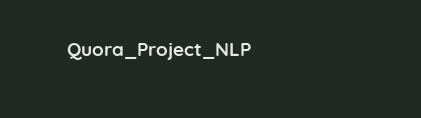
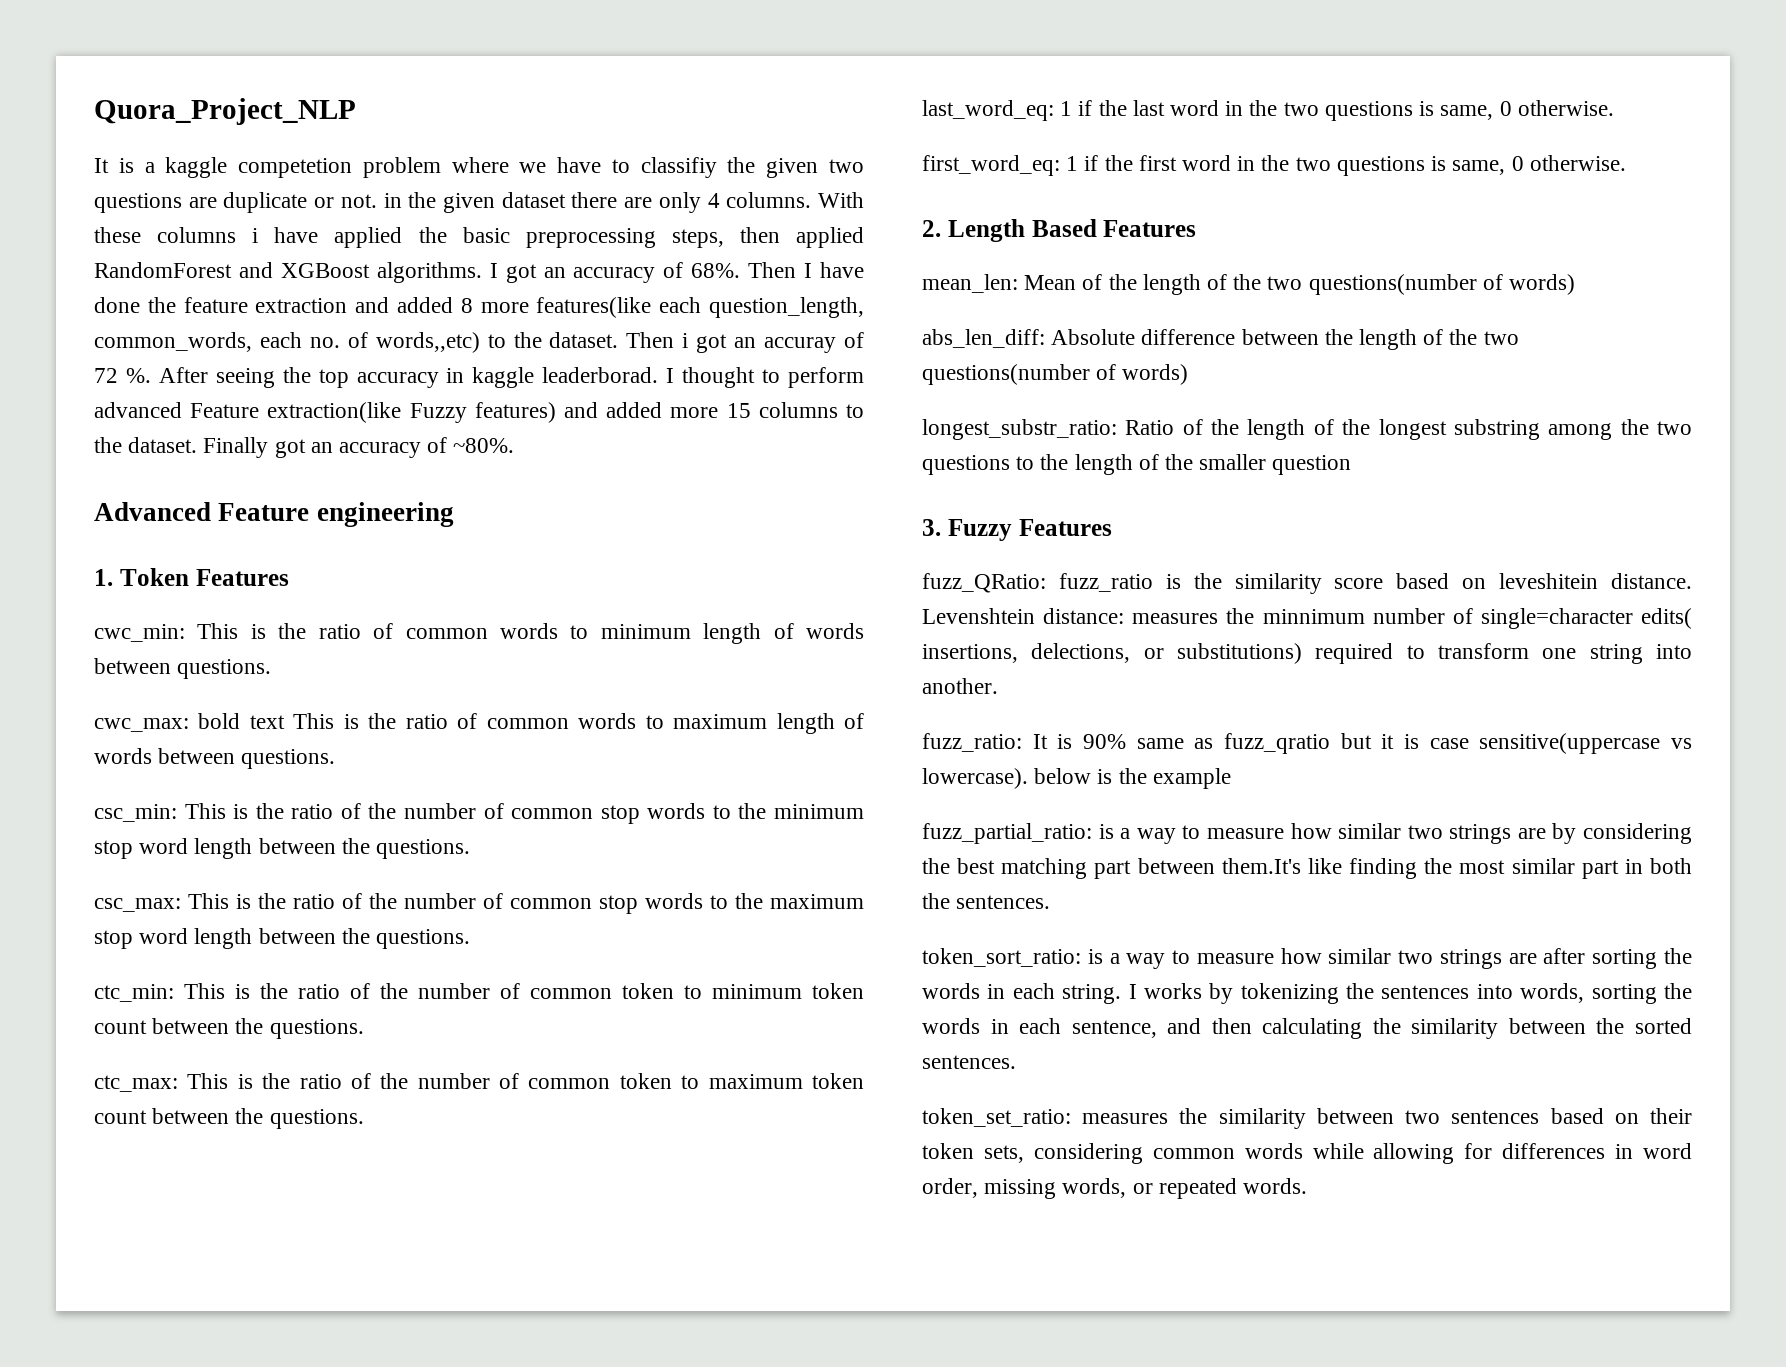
(251, 51) none -> [94,157,864,178] [94,192,864,213] [94,227,865,248] [94,262,864,283] [94,297,864,318] [94,332,864,353] [94,367,864,388] [94,402,865,423] [94,437,515,458] [94,502,454,527] [94,568,289,586] [94,623,864,644] [94,658,272,679] [94,713,864,734] [94,748,336,769] [94,803,864,824] [94,838,471,859] [94,893,864,914] [94,928,471,949] [94,983,864,1002] [94,1018,364,1039] [94,1073,864,1092] [94,1108,364,1129] [922,100,1614,121] [922,155,1626,176] [922,219,1197,242] [922,274,1576,295] [922,329,1519,350] [922,364,1189,385] [922,419,1692,440] [922,454,1352,475] [922,519,1112,541] [922,573,1693,594] [922,608,1692,629] [922,643,1692,664] [922,678,998,694] [922,733,1692,754] [922,768,1231,789] [922,823,1692,844] [922,858,1692,879] [922,893,1051,909] [922,948,1692,969] [922,983,1692,1004] [922,1018,1692,1039] [922,1055,1016,1069] [922,1108,1692,1129] [922,1143,1692,1164] [922,1178,1308,1199] // It is a kaggle competetion problem where we have to classifiy the given two questions are duplicate or not. in the given dataset there are only 4 columns. With these columns i have applied the basic preprocessing steps, then applied RandomForest and XGBoost algorithms. I got an accuracy of 68%. Then I have done the feature extraction and added 8 more features(like each question_length, common_words, each no. of words,,etc) to the dataset. Then i got an accuray of 72 %. After seeing the top accuracy in kaggle leaderborad. I thought to perform advanced Feature extraction(like Fuzzy features) and added more 15 columns to the dataset. Finally got an accuracy of ~80%. // Advanced Feature engineering // 1. Token Features // cwc_min: This is the ratio of common words to minimum length of words between questions. // cwc_max: bold text This is the ratio of common words to maximum length of words between questions. // csc_min: This is the ratio of the number of common stop words to the minimum stop word length between the questions. // csc_max: This is the ratio of the number of common stop words to the maximum stop word length between the questions. // ctc_min: This is the ratio of the number of common token to minimum token count between the questions. // ctc_max: This is the ratio of the number of common token to maximum token count between the questions. // last_word_eq: 1 if the last word in the two questions is same, 0 otherwise. // first_word_eq: 1 if the first word in the two questions is same, 0 otherwise. // 2. Length Based Features // mean_len: Mean of the length of the two questions(number of words) // abs_len_diff: Absolute difference between the length of the two questions(number of words) // longest_substr_ratio: Ratio of the length of the longest substring among the two questions to the length of the smaller question // 3. Fuzzy Features // fuzz_QRatio: fuzz_ratio is the similarity score based on leveshitein distance. Levenshtein distance: measures the minnimum number of single=character edits( insertions, delections, or substitutions) required to transform one string into another. // fuzz_ratio: It is 90% same as fuzz_qratio but it is case sensitive(uppercase vs lowercase). below is the example // fuzz_partial_ratio: is a way to measure how similar two strings are by considering the best matching part between them.It's like finding the most similar part in both the sentences. // token_sort_ratio: is a way to measure how similar two strings are after sorting the words in each string. I works by tokenizing the sentences into words, sorting the words in each sentence, and then calculating the similarity between the sorted sentences. // token_set_ratio: measures the similarity between two sentences based on their token sets, considering common words while allowing for differences in word order, missing words, or repeated words.

